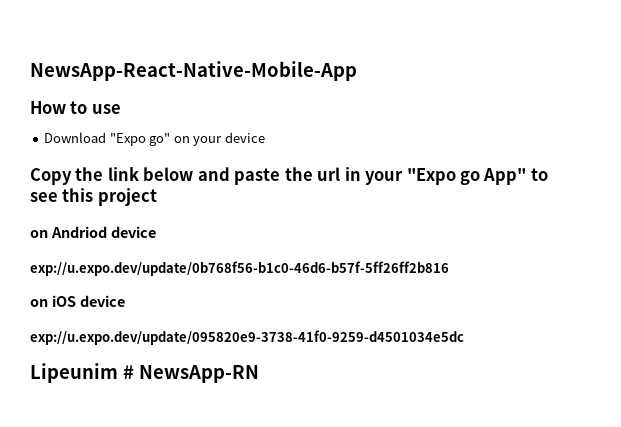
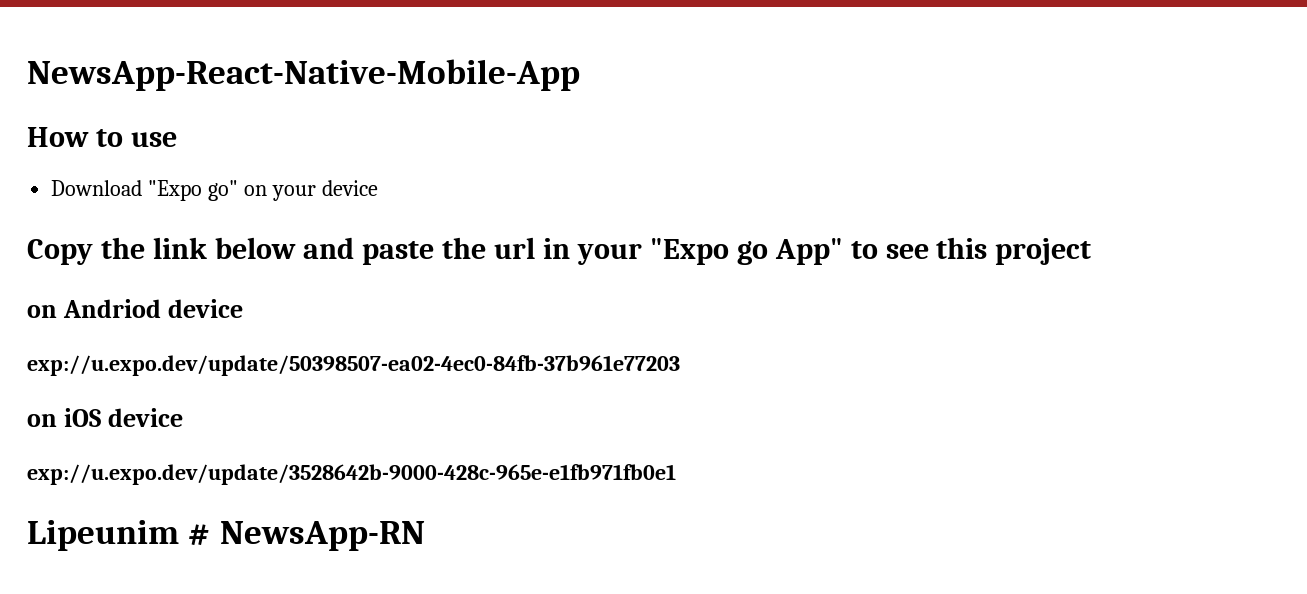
[30,261,449,276] exp://u.expo.dev/update/0b768f56-b1c0-46d6-b57f-5ff26ff2b816 -> [27,355,680,376] exp://u.expo.dev/update/50398507-ea02-4ec0-84fb-37b961e77203
[30,330,464,345] exp://u.expo.dev/update/095820e9-3738-41f0-9259-d4501034e5dc -> [27,464,676,485] exp://u.expo.dev/update/3528642b-9000-428c-965e-e1fb971fb0e1

